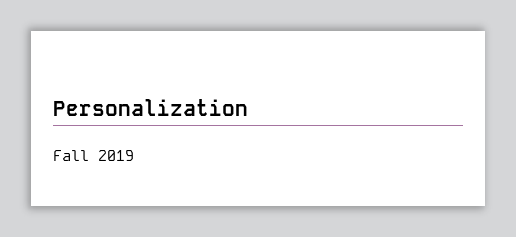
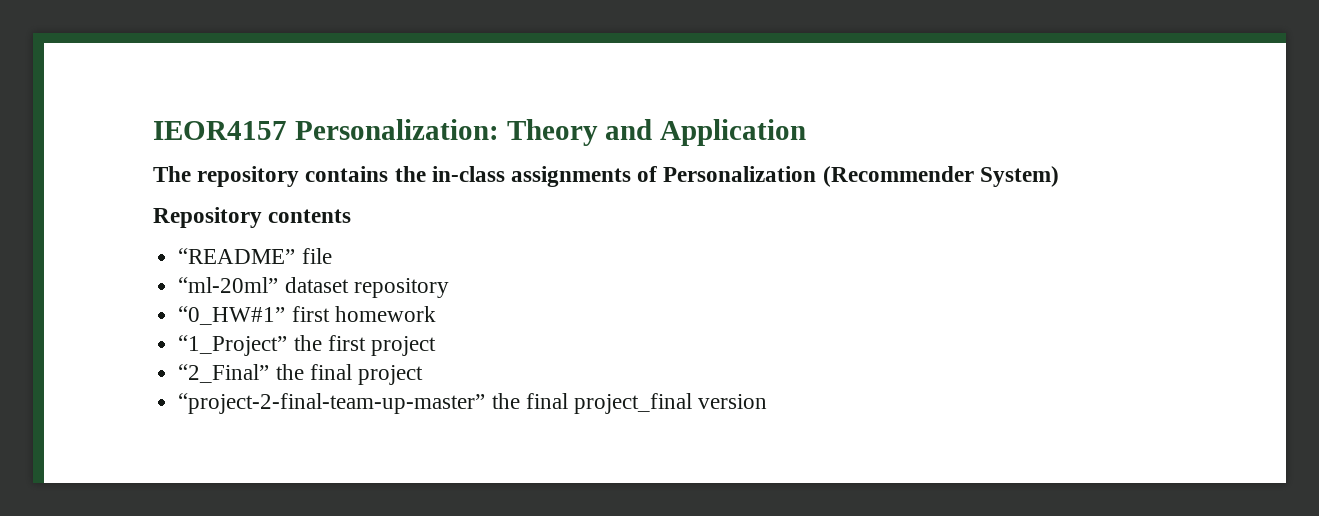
[53,99,248,116] [53,150,134,161] Personalization // Fall 2019 -> [153,119,807,146] [153,166,1059,187] [153,207,352,228] [178,248,332,264] [178,277,449,298] [178,306,436,325] [178,335,436,356] [178,364,423,385] [178,393,768,414] IEOR4157 Personalization: Theory and Application // The repository contains the in-class assignments of Personalization (Recommender System) // Repository contents // “README” file // “ml-20ml” dataset repository // “0_HW#1” first homework // “1_Project” the first project // “2_Final” the final project // “project-2-final-team-up-master” the final project_final version

